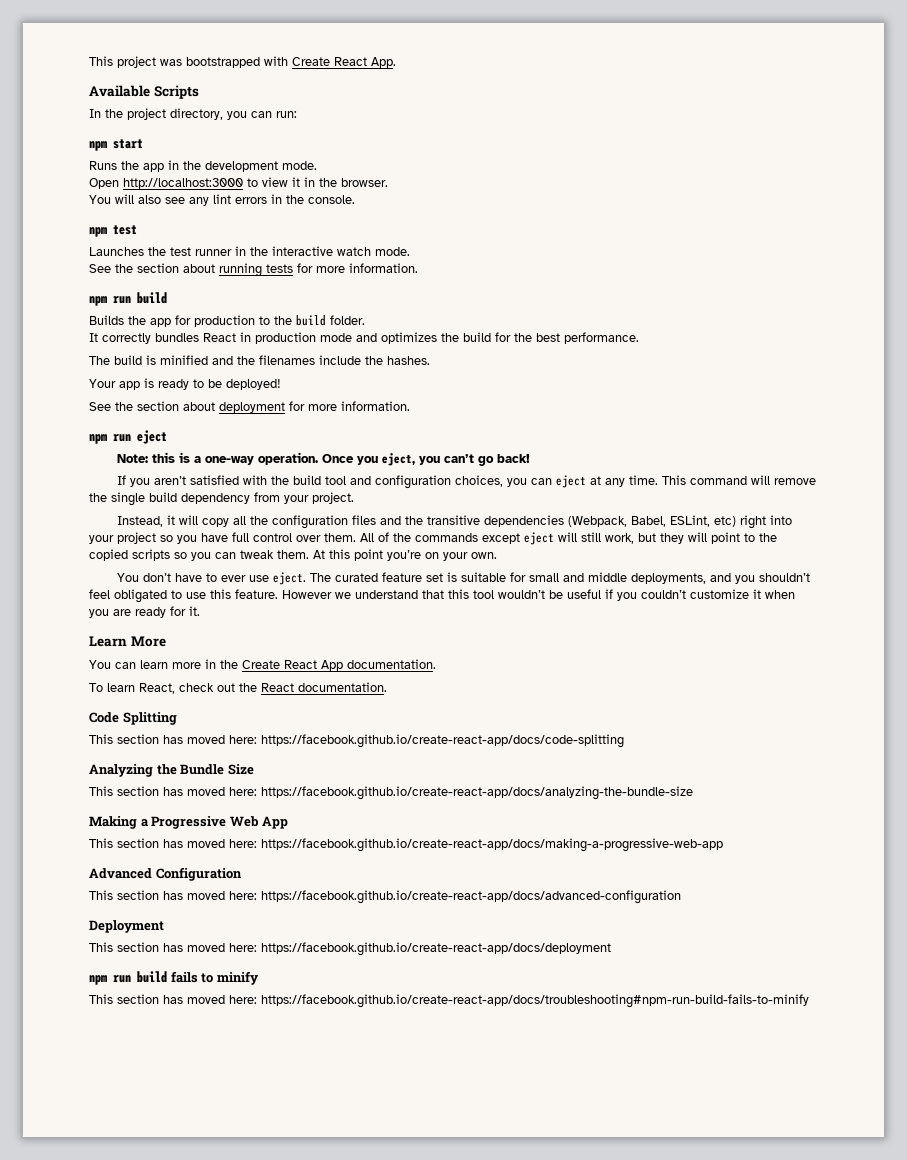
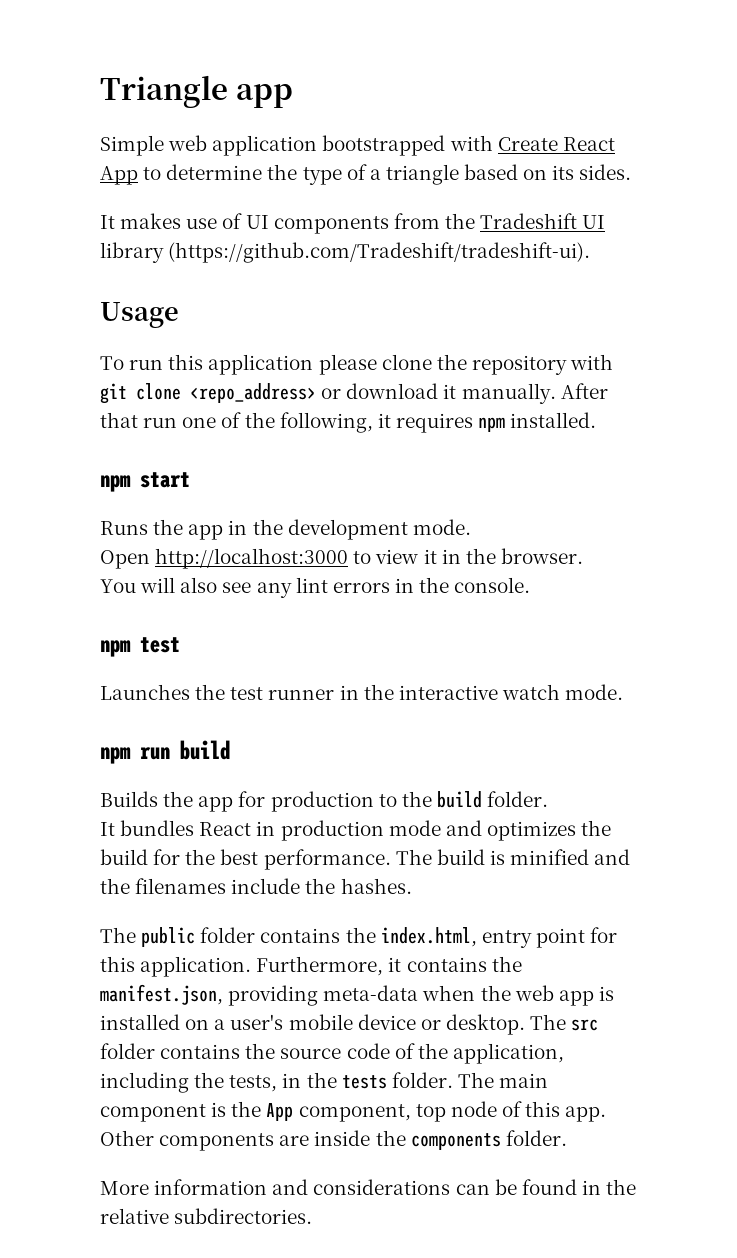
[89,56,396,68] [89,85,199,99] [89,108,297,120] This project was bootstrapped with Create React App. // Available Scripts // In the project directory, you can run: -> [100,75,293,108] [100,135,615,156] [100,164,632,185] [100,213,606,234] [100,242,591,263] [100,302,179,328] [100,354,614,375] [100,383,608,404] [100,412,597,433] Triangle app // Simple web application bootstrapped with Create React App to determine the type of a triangle based on its sides. // It makes use of UI components from the Tradeshift UI library (https://github.com/Tradeshift/tradeshift-ui). // Usage // To run this application please clone the repository with git clone <repo_address> or download it manually. After that run one of the following, it requires npm installed.
[89,263,418,277] // See the section about running tests for more information. -> (624, 692) none
[102,333,151,344] correctly -> (115, 829) none
(639, 338) // -> (391, 859) none
[89,378,281,390] [89,401,410,413] [89,430,167,444] [116,452,530,466] [116,475,816,489] [89,492,354,506] [116,515,792,529] [89,532,777,545] [89,549,497,561] [116,572,810,585] [89,589,795,603] [89,606,200,618] [89,636,166,647] [89,659,436,671] [89,682,387,694] [89,712,177,725] [89,734,624,748] [89,764,254,777] [89,786,693,800] [89,816,289,829] [89,838,723,852] [89,867,242,881] [89,890,681,904] [89,920,164,933] [89,942,611,956] [89,971,259,985] [89,994,809,1008] Your app is ready to be deployed! // See the section about deployment for more information. // npm run eject // Note: this is a one-way operation. Once you eject, you can’t go back! // If you aren’t satisfied with the build tool and configuration choices, you can eject at any time. This command will remove the single build dependency from your project. // Instead, it will copy all the configuration files and the transitive dependencies (Webpack, Babel, ESLint, etc) right into your project so you have full control over them. All of the commands except eject will still work, but they will point to the copied scripts so you can tweak them. At this point you’re on your own. // You don’t have to ever use eject. The curated feature set is suitable for small and middle deployments, and you shouldn’t feel obligated to use this feature. However we understand that this tool wouldn’t be useful if you couldn’t customize it when you are ready for it. // Learn More // You can learn more in the Create React App documentation. // To learn React, check out the React documentation. // Code Splitting // This section has moved here: https://facebook.github.io/create-react-app/docs/code-splitting // Analyzing the Bundle Size // This section has moved here: https://facebook.github.io/create-react-app/docs/analyzing-the-bundle-size // Making a Progressive Web App // This section has moved here: https://facebook.github.io/create-react-app/docs/making-a-progressive-web-app // Advanced Configuration // This section has moved here: https://facebook.github.io/create-react-app/docs/advanced-configuration // Deployment // This section has moved here: https://facebook.github.io/create-react-app/docs/deployment // npm run build fails to minify // This section has moved here: https://facebook.github.io/create-react-app/docs/troubleshooting#npm-run-build-fails-to-minify -> [100,927,618,948] [100,956,522,977] [100,984,614,1006] [100,1014,599,1035] [100,1043,564,1064] [100,1072,549,1093] [100,1101,607,1122] [100,1130,567,1151] [100,1179,637,1195] [100,1208,313,1224] The public folder contains the index.html, entry point for this application. Furthermore, it contains the manifest.json, providing meta-data when the web app is installed on a user's mobile device or desktop. The src folder contains the source code of the application, including the tests, in the tests folder. The main component is the App component, top node of this app. Other components are inside the components folder. // More information and considerations can be found in the relative subdirectories.

